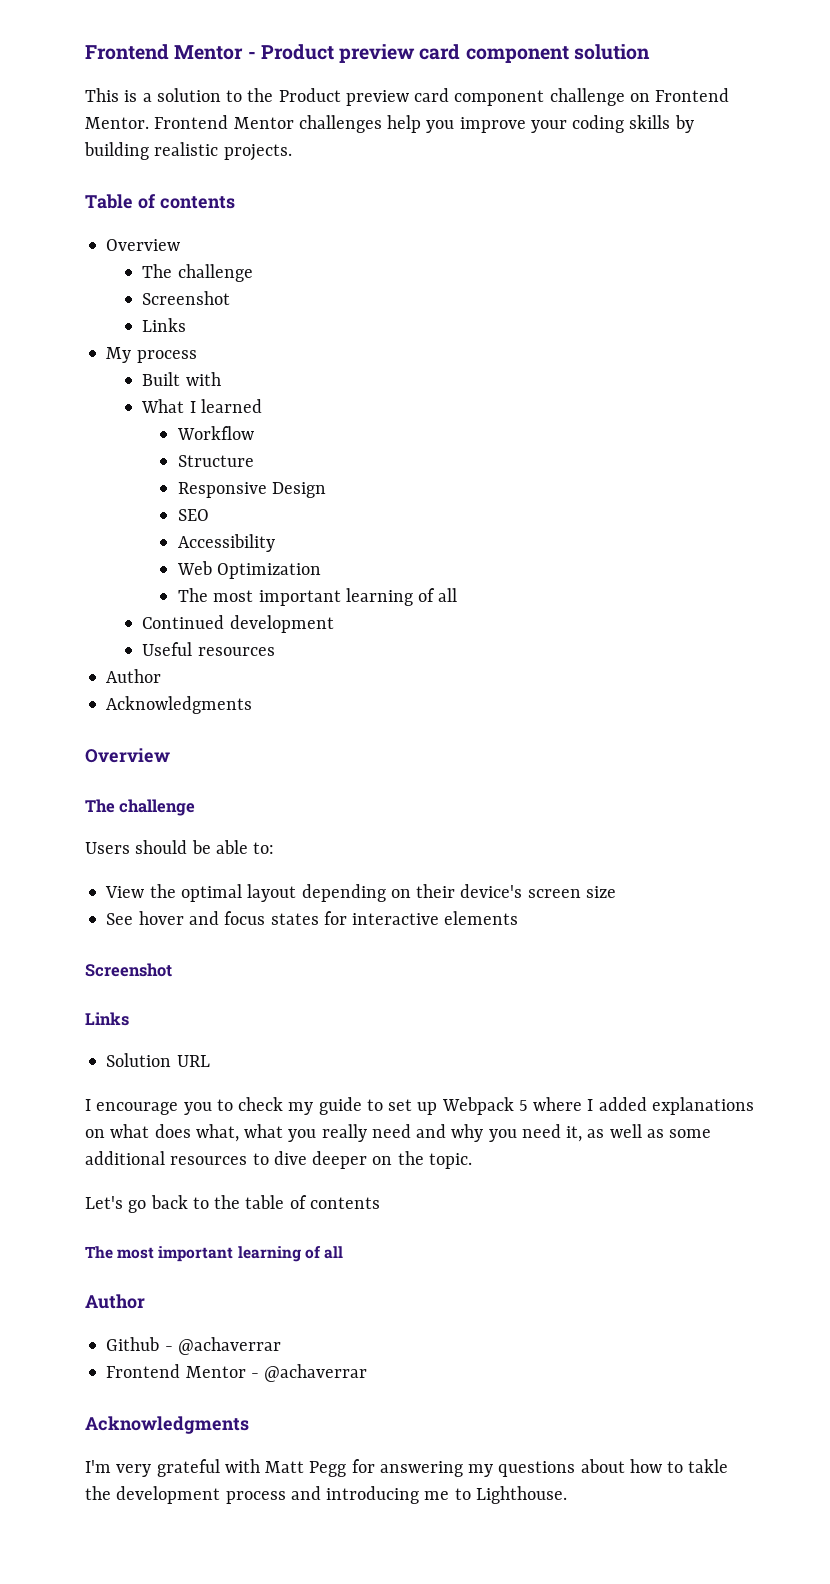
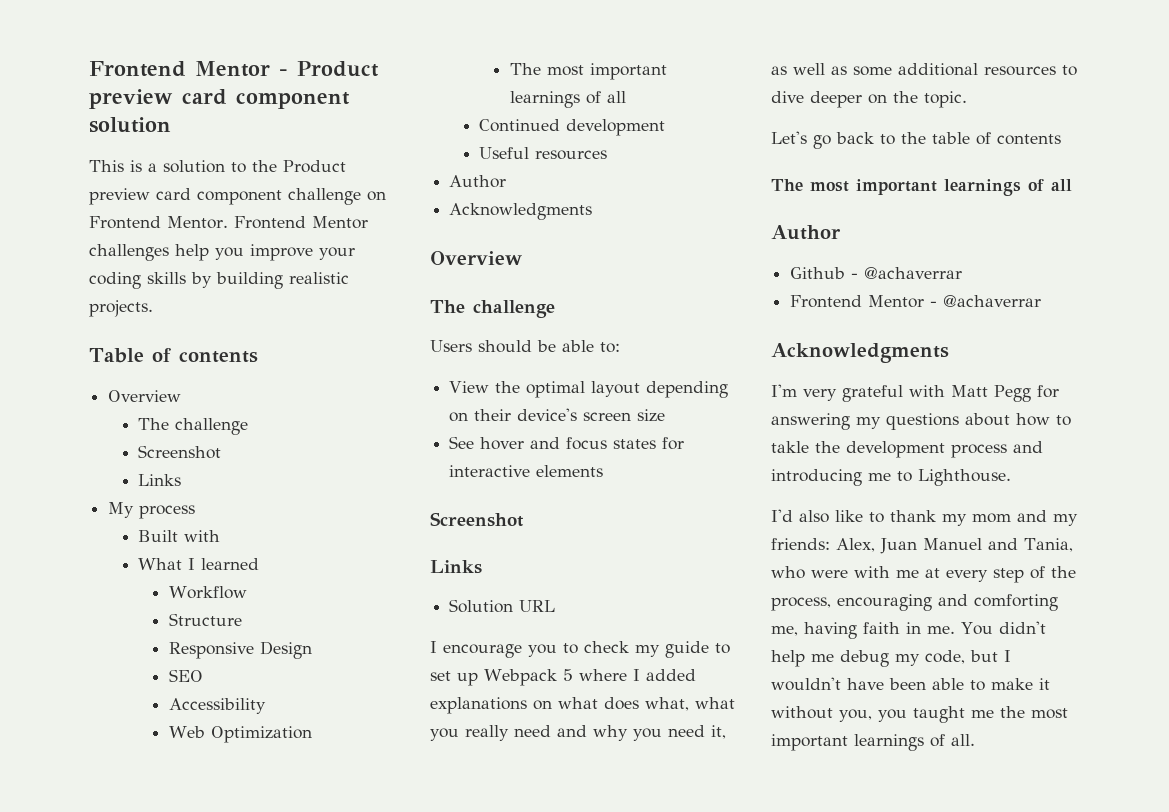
[345,588,413,606] learning -> [509,91,580,108] learnings
[237,1246,301,1262] learning -> [944,179,1021,196] learnings
(567, 1495) none -> [771,509,1078,526] [771,538,1073,554] [771,566,1076,583] [771,594,1058,611] [771,621,1046,639] [771,650,1011,667] [771,677,1050,691] [771,706,1068,723] [771,734,975,751] // I'd also like to thank my mom and my friends: Alex, Juan Manuel and Tania, who were with me at every step of the process, encouraging and comforting me, having faith in me. You didn't help me debug my code, but I wouldn't have been able to make it without you, you taught me the most important learnings of all.

